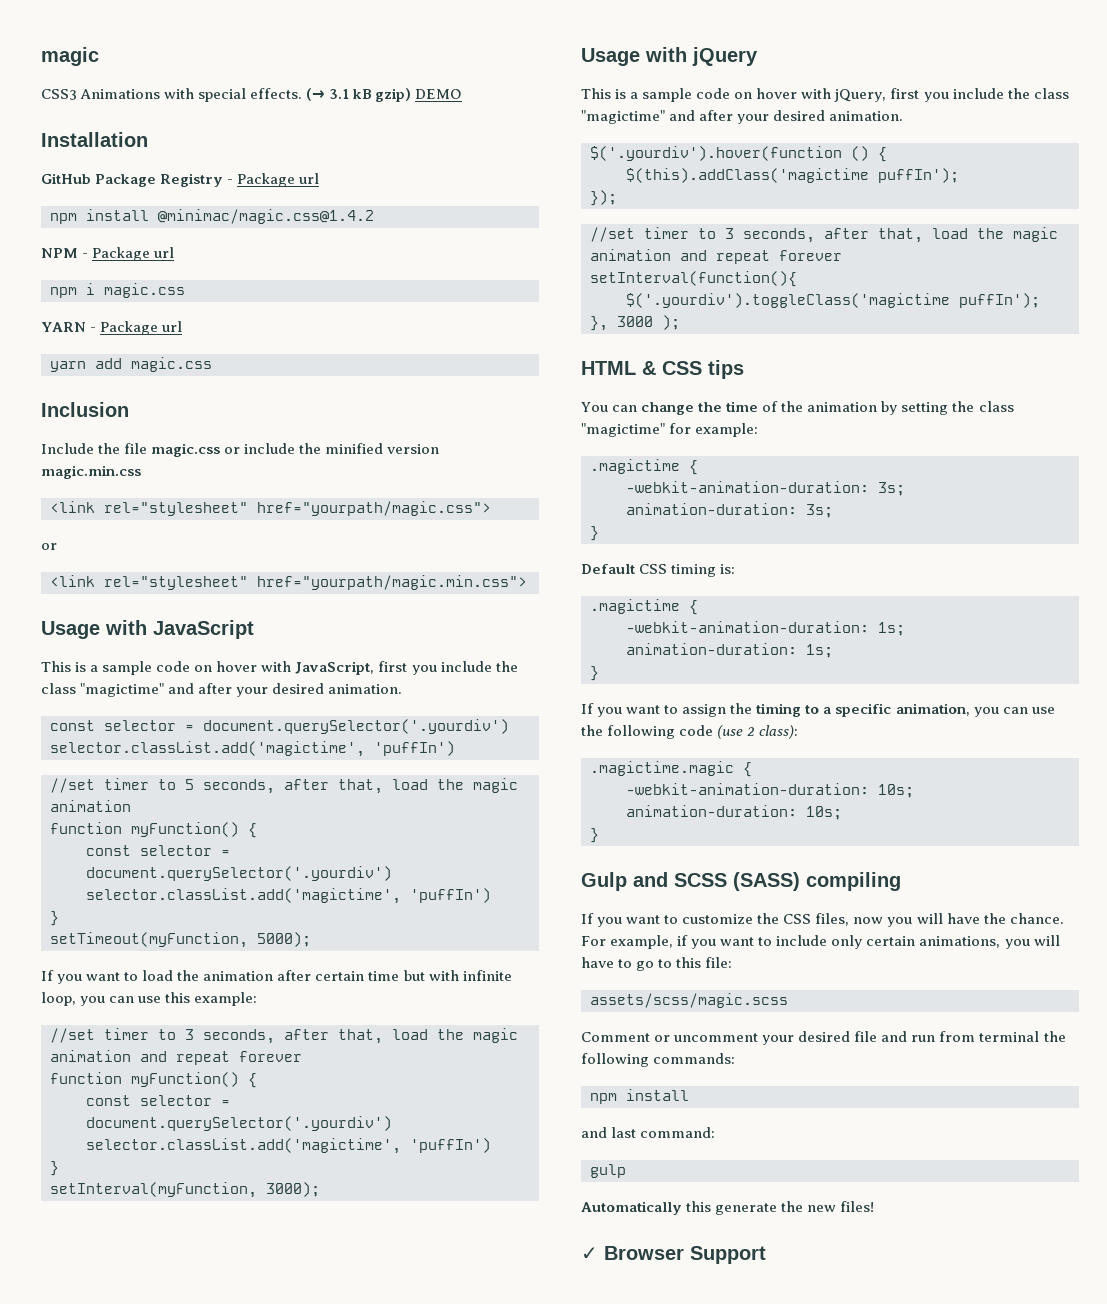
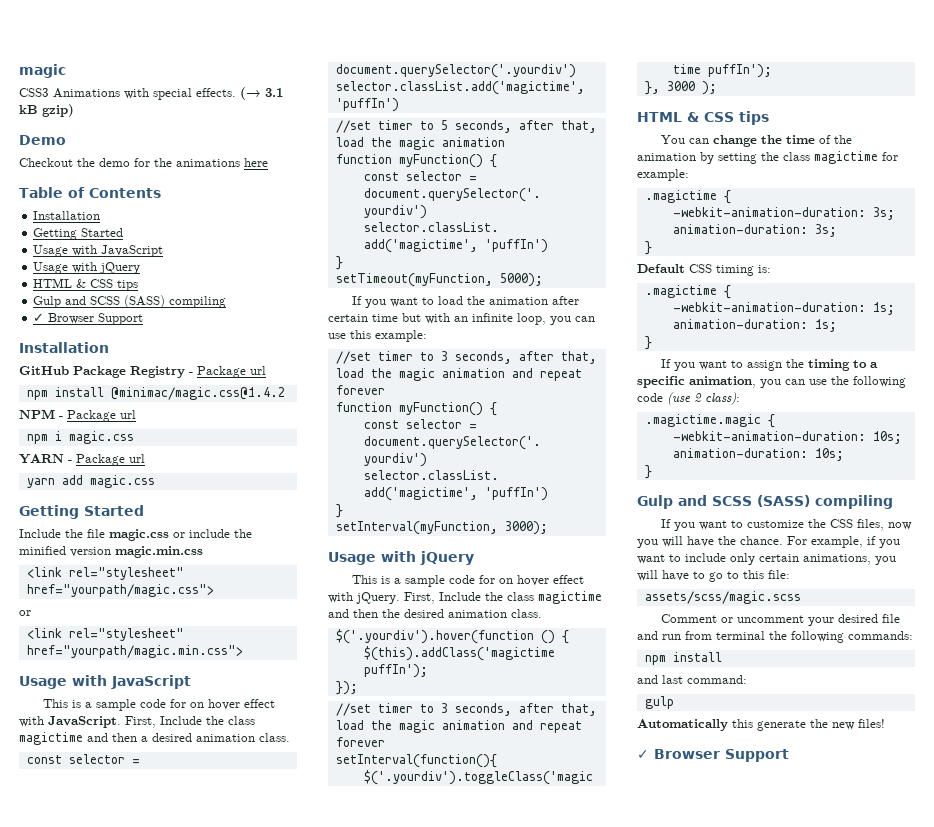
[415,89,463,99] DEMO -> [19,135,66,145] [19,158,268,167] [19,187,161,198] [33,211,101,220] [33,228,124,240] [33,245,164,257] [33,262,141,274] [33,278,139,291] [33,295,227,308] [33,313,144,325] // Demo // Checkout the demo for the animations here // Table of Contents // Installation // Getting Started // Usage with JavaScript // Usage with jQuery // HTML & CSS tips // Gulp and SCSS (SASS) compiling // ✓ Browser Support
[41,402,129,417] Inclusion -> [19,505,144,519] Getting Started
[194,661,518,675] [41,683,403,697] on hover with JavaScript, first you include the class "magictime" and after your desired animation. -> [170,699,276,710] [19,716,255,728] [19,732,290,745] for on hover effect with JavaScript. First, Include the class magictime and then a desired animation class.
(459, 975) none -> [454,316,468,322] an
[734,88,1069,102] [581,110,904,124] on hover with jQuery, first you include the class "magictime" and after your desired animation. -> [479,575,585,586] [328,591,602,604] [328,609,542,618] for on hover effect with jQuery. First, Include the class magictime and then the desired animation class.
[581,423,665,437] "magictime" -> [814,151,878,164] magictime

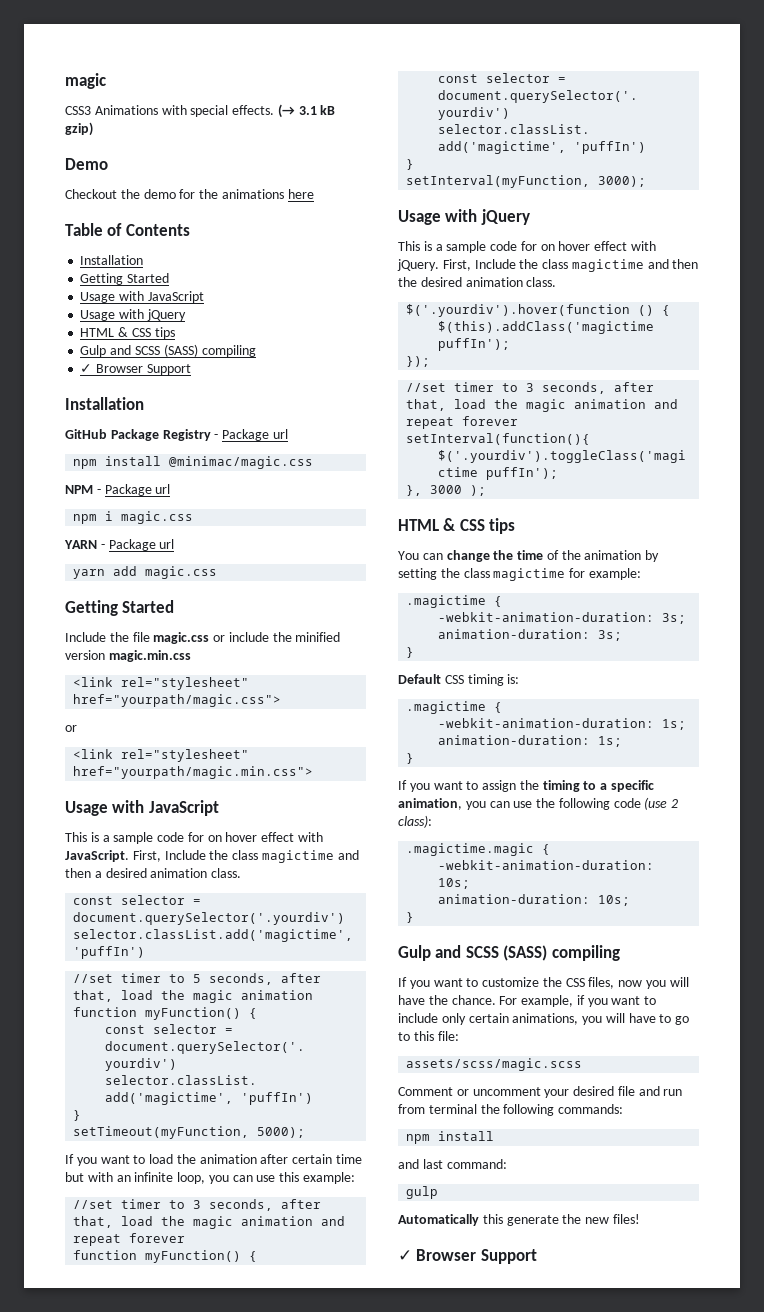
[110,387,285,400] @minimac/magic.css@1.4.2 -> [169,456,314,469] @minimac/magic.css

